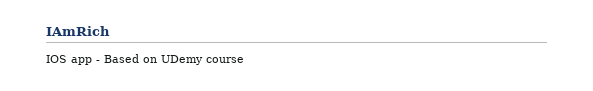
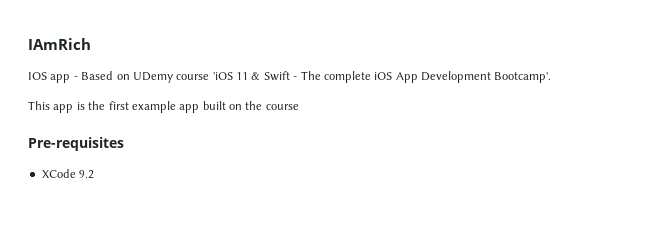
(244, 60) none -> [212,71,552,83] [28,101,299,113] [28,137,124,151] [41,169,95,179] 'iOS 11 & Swift - The complete iOS App Development Bootcamp'. // This app is the first example app built on the course // Pre-requisites // XCode 9.2

